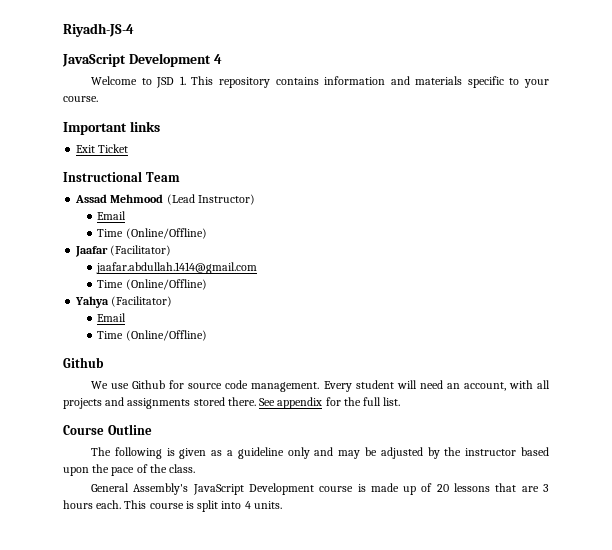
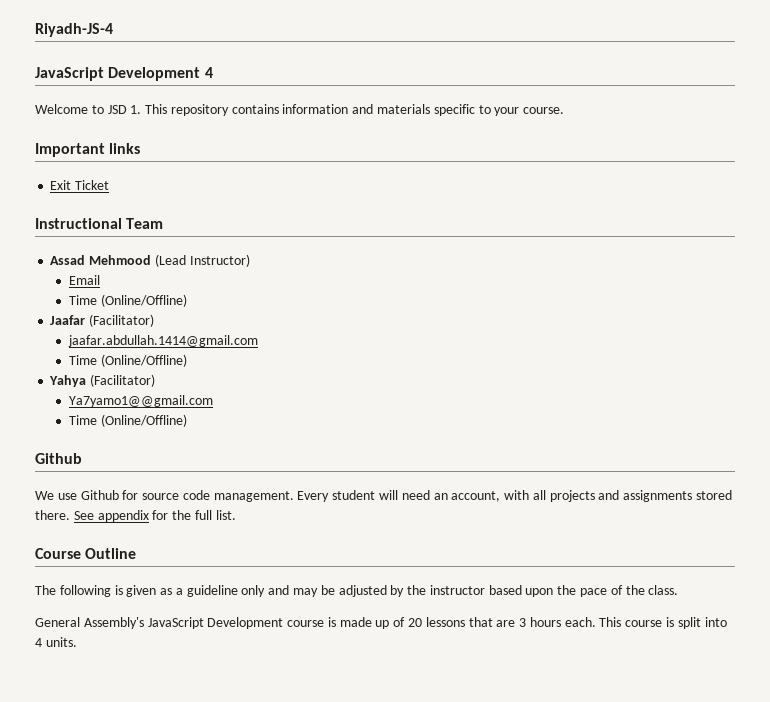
[97,313,127,322] Email -> [68,395,213,407] Ya7yamo1@@gmail.com

